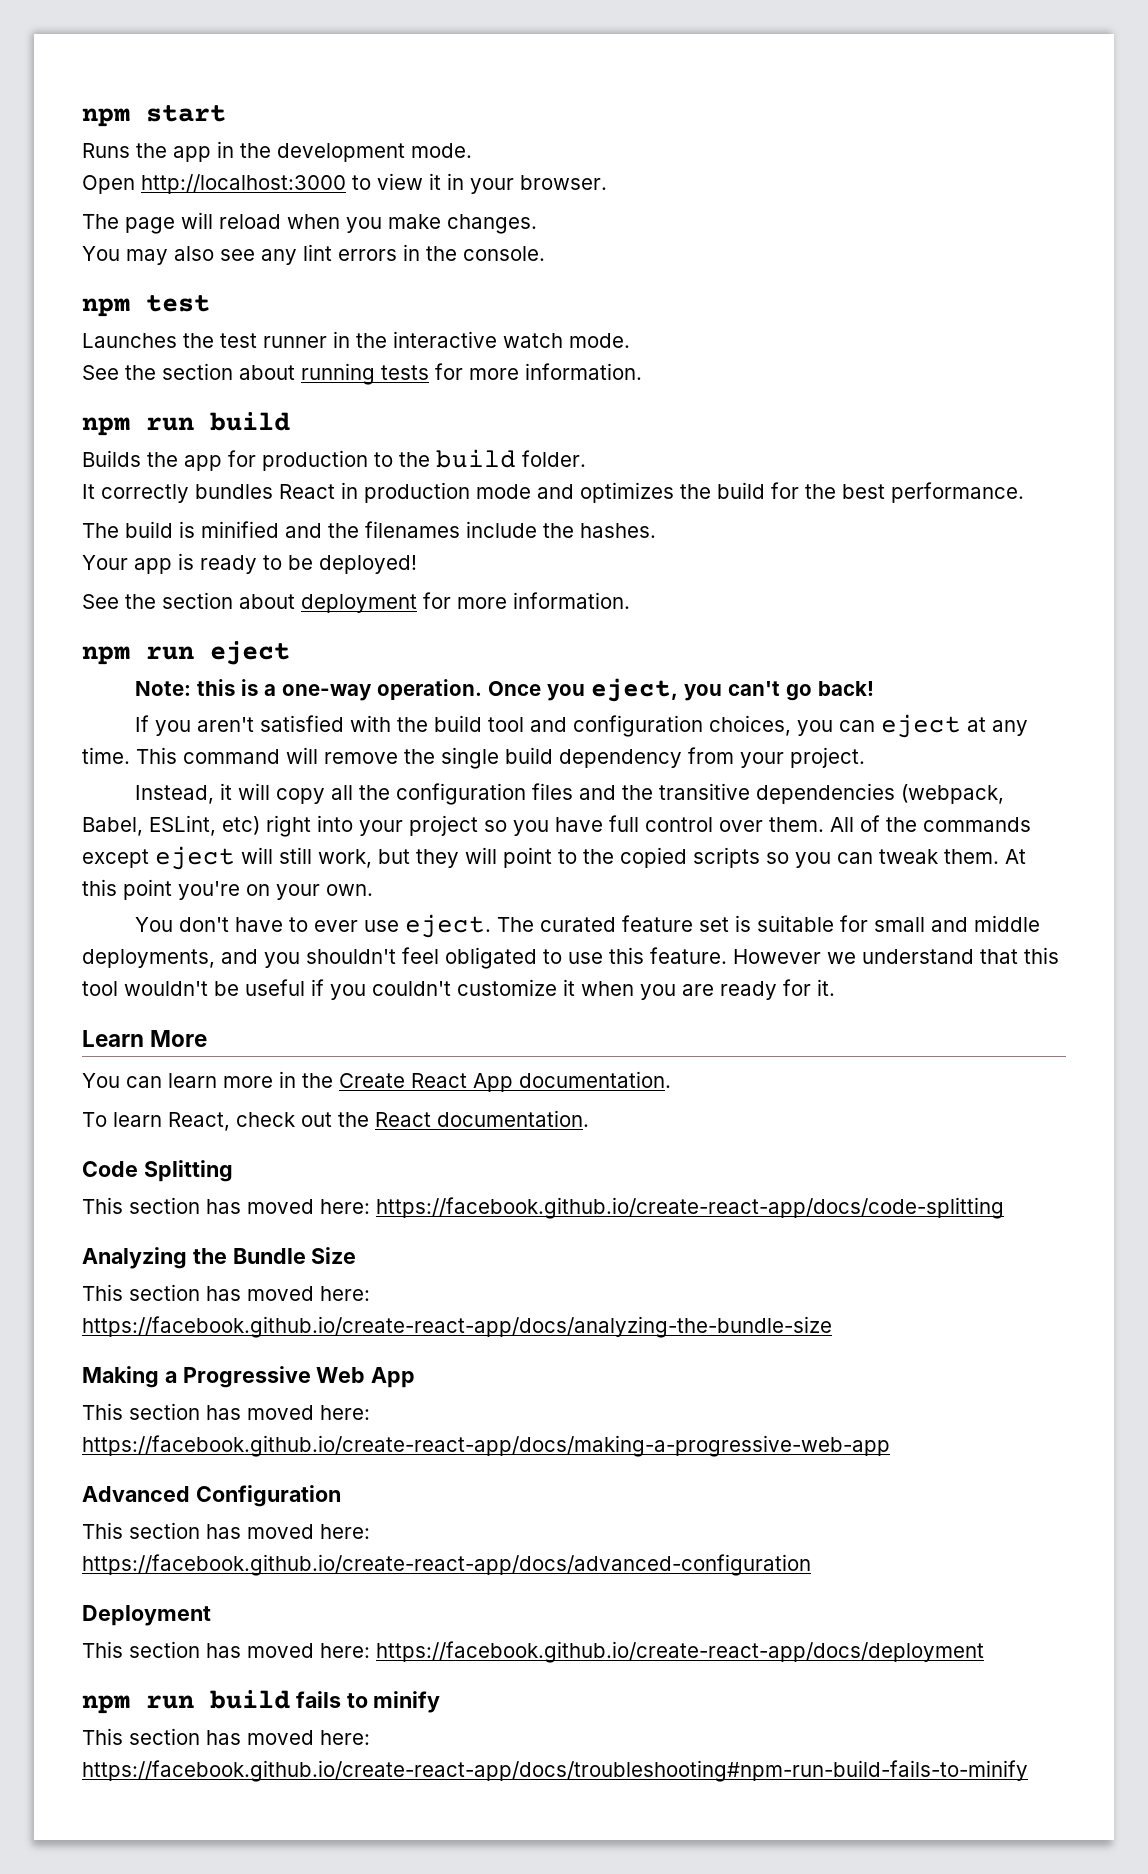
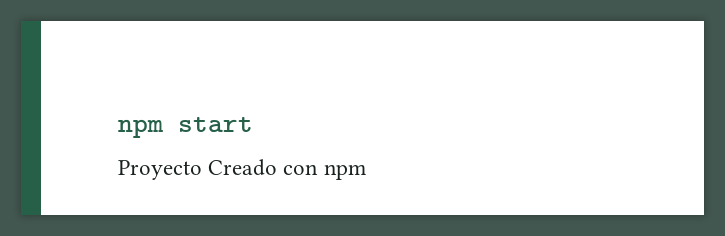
[82,141,472,162] [82,173,607,194] [82,212,537,234] [82,244,545,265] [82,295,210,317] [82,331,630,348] [82,363,642,385] [82,412,290,436] [82,449,586,471] [82,482,1024,503] [82,521,656,538] [82,553,417,574] [82,592,630,613] [82,641,290,665] [134,678,874,702] [134,714,1028,738] [82,747,865,769] [134,783,1004,805] [82,815,1031,837] [82,846,1026,870] [82,879,373,900] [134,914,1040,938] [82,947,1059,969] [82,979,835,1000] [82,1030,208,1047] [82,1071,671,1092] [82,1110,589,1131] [82,1160,233,1182] [82,1197,1004,1219] [82,1247,357,1269] [82,1284,370,1301] [82,1316,832,1338] [82,1366,416,1388] [82,1403,370,1420] [82,1435,890,1457] [82,1485,341,1507] [82,1522,370,1539] [82,1554,811,1576] [82,1605,211,1626] [82,1641,984,1663] [82,1690,441,1714] [82,1728,370,1745] [82,1760,1028,1782] Runs the app in the development mode. // Open http://localhost:3000 to view it in your browser. // The page will reload when you make changes. // You may also see any lint errors in the console. // npm test // Launches the test runner in the interactive watch mode. // See the section about running tests for more information. // npm run build // Builds the app for production to the build folder. // It correctly bundles React in production mode and optimizes the build for the best performance. // The build is minified and the filenames include the hashes. // Your app is ready to be deployed! // See the section about deployment for more information. // npm run eject // Note: this is a one-way operation. Once you eject, you can't go back! // If you aren't satisfied with the build tool and configuration choices, you can eject at any time. This command will remove the single build dependency from your project. // Instead, it will copy all the configuration files and the transitive dependencies (webpack, Babel, ESLint, etc) right into your project so you have full control over them. All of the commands except eject will still work, but they will point to the copied scripts so you can tweak them. At this point you're on your own. // You don't have to ever use eject. The curated feature set is suitable for small and middle deployments, and you shouldn't feel obligated to use this feature. However we understand that this tool wouldn't be useful if you couldn't customize it when you are ready for it. // Learn More // You can learn more in the Create React App documentation. // To learn React, check out the React documentation. // Code Splitting // This section has moved here: https://facebook.github.io/create-react-app/docs/code-splitting // Analyzing the Bundle Size // This section has moved here: https://facebook.github.io/create-react-app/docs/analyzing-the-bundle-size // Making a Progressive Web App // This section has moved here: https://facebook.github.io/create-react-app/docs/making-a-progressive-web-app // Advanced Configuration // This section has moved here: https://facebook.github.io/create-react-app/docs/advanced-configuration // Deployment // This section has moved here: https://facebook.github.io/create-react-app/docs/deployment // npm run build fails to minify // This section has moved here: https://facebook.github.io/create-react-app/docs/troubleshooting#npm-run-build-fails-to-minify -> [118,159,366,180] Proyecto Creado con npm

